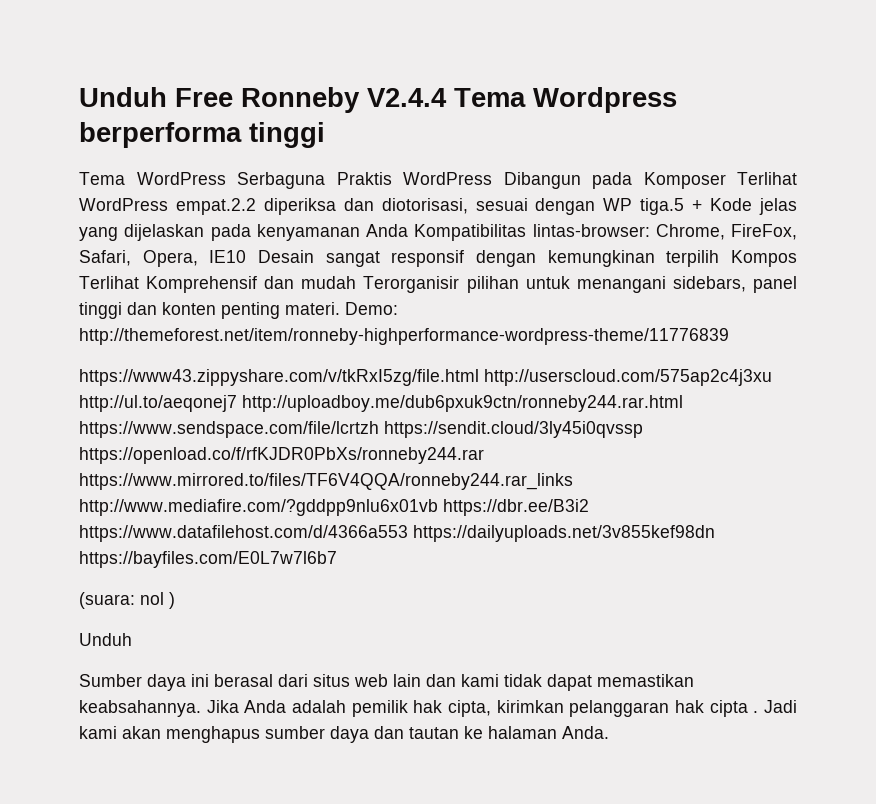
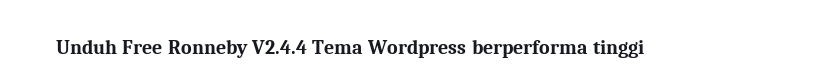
[79,172,797,189] [79,198,797,215] [79,224,797,241] [79,250,797,267] [79,276,797,293] [79,302,398,319] [79,328,729,345] [79,369,772,386] [79,395,683,412] [79,421,643,438] [79,447,484,464] [79,473,573,490] [79,499,589,516] [79,525,715,542] [79,551,337,568] [79,592,175,609] [79,633,132,646] [79,674,694,691] [79,700,797,717] [79,726,609,743] // Tema WordPress Serbaguna Praktis WordPress Dibangun pada Komposer Terlihat WordPress empat.2.2 diperiksa dan diotorisasi, sesuai dengan WP tiga.5 + Kode jelas yang dijelaskan pada kenyamanan Anda Kompatibilitas lintas-browser: Chrome, FireFox, Safari, Opera, IE10 Desain sangat responsif dengan kemungkinan terpilih Kompos Terlihat Komprehensif dan mudah Terorganisir pilihan untuk menangani sidebars, panel tinggi dan konten penting materi. Demo: http://themeforest.net/item/ronneby-highperformance-wordpress-theme/11776839 // https://www43.zippyshare.com/v/tkRxI5zg/file.html http://userscloud.com/575ap2c4j3xu http://ul.to/aeqonej7 http://uploadboy.me/dub6pxuk9ctn/ronneby244.rar.html https://www.sendspace.com/file/lcrtzh https://sendit.cloud/3ly45i0qvssp https://openload.co/f/rfKJDR0PbXs/ronneby244.rar https://www.mirrored.to/files/TF6V4QQA/ronneby244.rar_links http://www.mediafire.com/?gddpp9nlu6x01vb https://dbr.ee/B3i2 https://www.datafilehost.com/d/4366a553 https://dailyuploads.net/3v855kef98dn https://bayfiles.com/E0L7w7l6b7 // (suara: nol ) // Unduh // Sumber daya ini berasal dari situs web lain dan kami tidak dapat memastikan keabsahannya. Jika Anda adalah pemilik hak cipta, kirimkan pelanggaran hak cipta . Jadi kami akan menghapus sumber daya dan tautan ke halaman Anda. -> (644, 49) none

